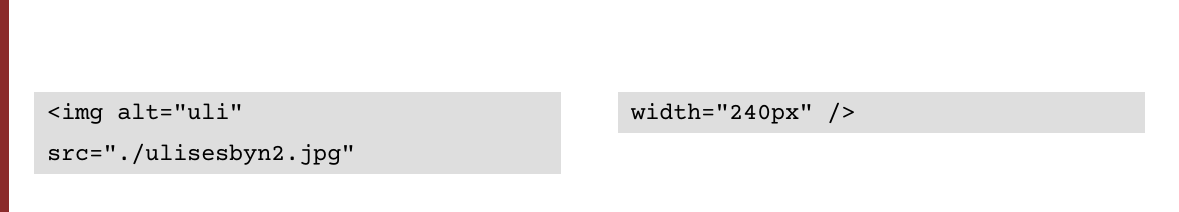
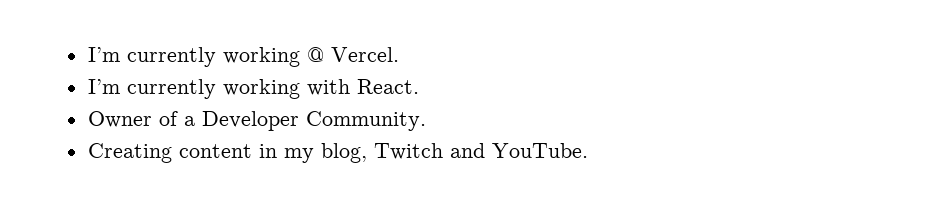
[46,103,243,124] [46,143,355,165] [629,102,855,124] <img alt="uli" src="./ulisesbyn2.jpg" width="240px" /> -> [87,47,399,67] [87,79,419,99] [87,111,426,131] [87,143,588,163] I’m currently working @ Vercel. // I’m currently working with React. // Owner of a Developer Community. // Creating content in my blog, Twitch and YouTube.

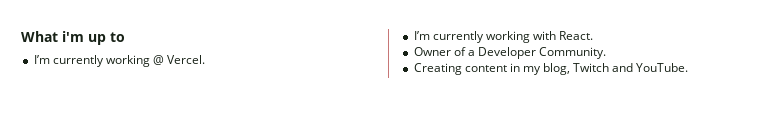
(87, 54) none -> [21,31,125,45] What i'm up to //

